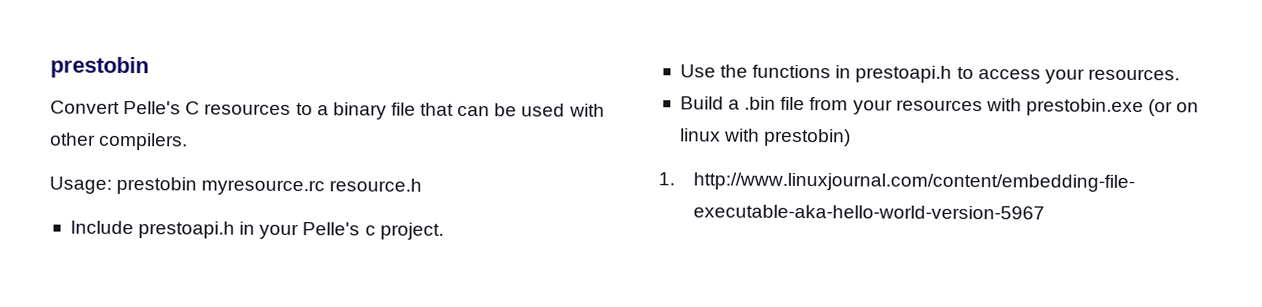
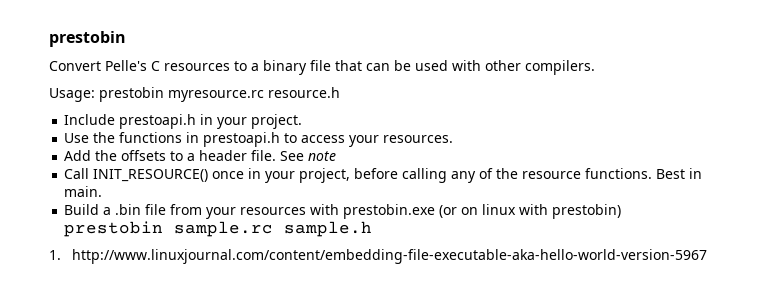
[302,222,376,236] Pelle's c -> (248, 123) none
(1180, 74) none -> [64,150,337,161] [64,168,703,183] [64,186,103,197] // Add the offsets to a header file. See note // Call INIT_RESOURCE() once in your project, before calling any of the resource functions. Best in main.
(852, 137) none -> [64,221,373,237] prestobin sample.rc sample.h

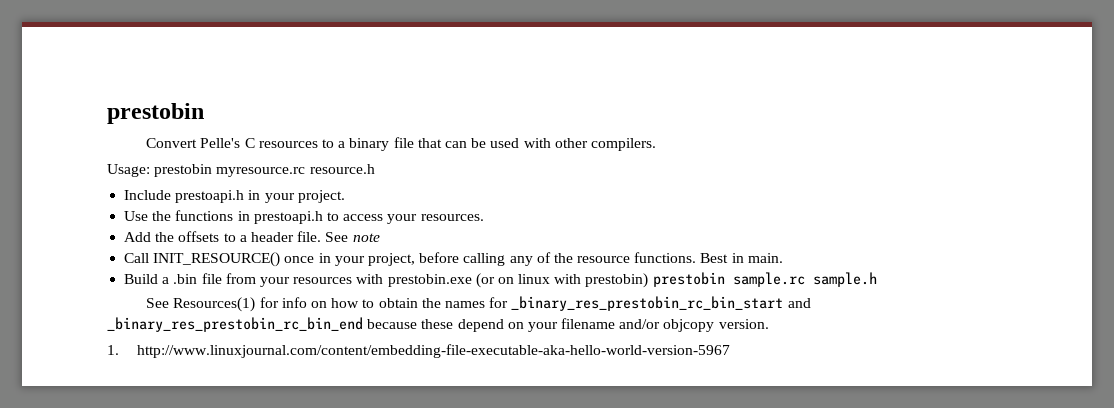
(373, 229) none -> [146,296,811,312] [107,317,769,332] // See Resources(1) for info on how to obtain the names for _binary_res_prestobin_rc_bin_start and _binary_res_prestobin_rc_bin_end because these depend on your filename and/or objcopy version.

